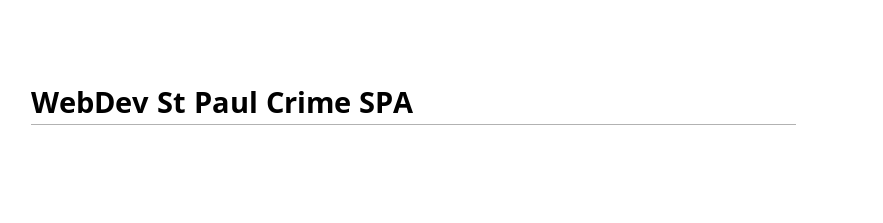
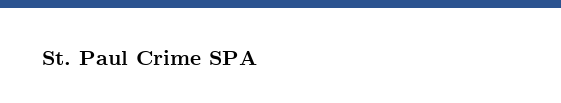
[31,91,186,113] WebDev St -> [42,51,71,65] St.

